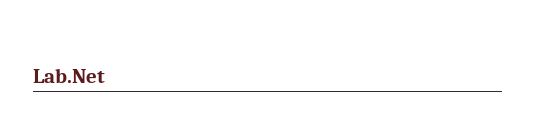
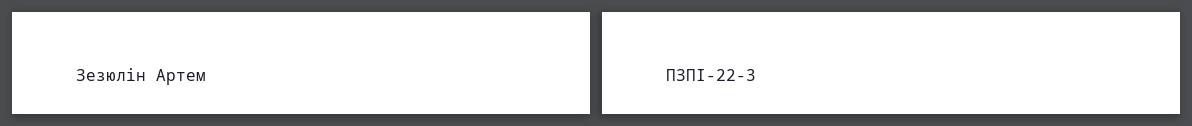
[33,68,105,83] Lab.Net -> [76,68,206,85] [666,69,756,81] Зезюлін Артем // ПЗПІ-22-3

